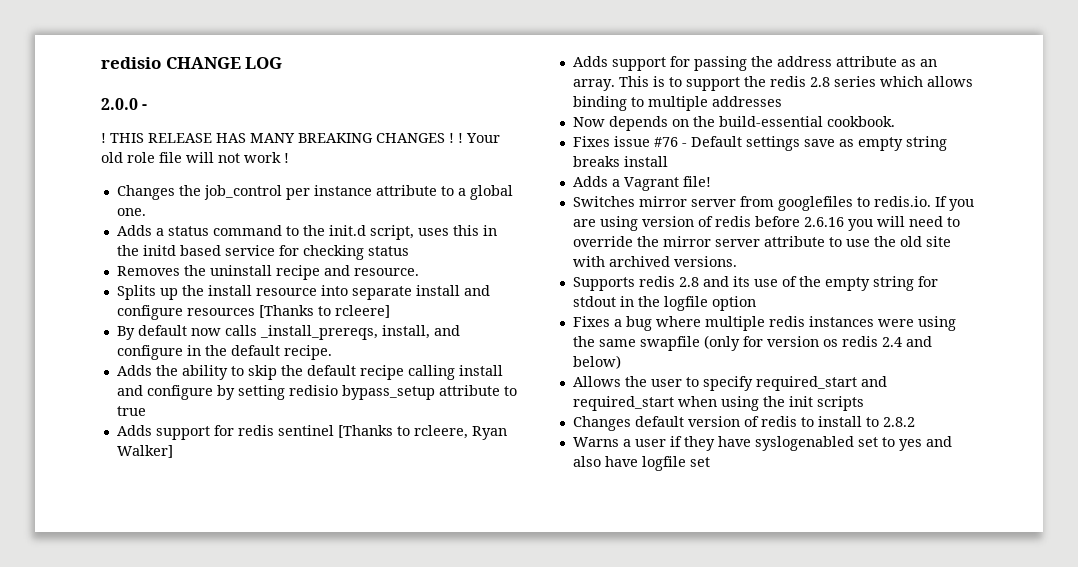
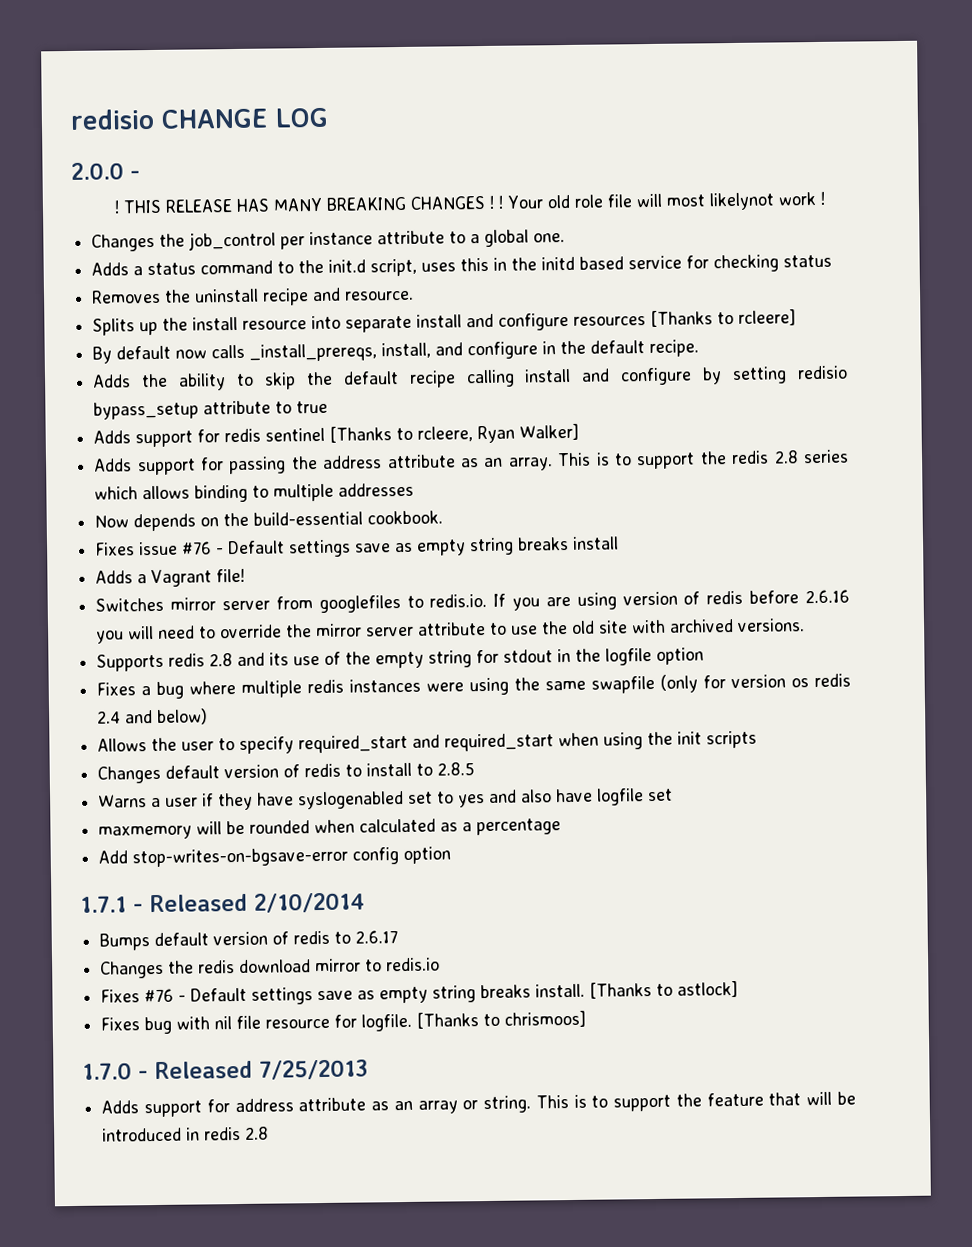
[218,153,240,163] not -> [665,192,775,211] most likelynot
[882,417,915,427] 2.8.2 -> [437,762,476,776] 2.8.5
(710, 462) none -> [98,818,562,840] [98,846,452,868] [80,892,365,913] [99,930,399,951] [100,957,441,979] [100,980,739,1005] [100,1010,587,1035] [82,1059,368,1080] [101,1091,857,1118] [102,1126,270,1142] // maxmemory will be rounded when calculated as a percentage // Add stop-writes-on-bgsave-error config option // 1.7.1 - Released 2/10/2014 // Bumps default version of redis to 2.6.17 // Changes the redis download mirror to redis.io // Fixes #76 - Default settings save as empty string breaks install. [Thanks to astlock] // Fixes bug with nil file resource for logfile. [Thanks to chrismoos] // 1.7.0 - Released 7/25/2013 // Adds support for address attribute as an array or string. This is to support the feature that will be introduced in redis 2.8

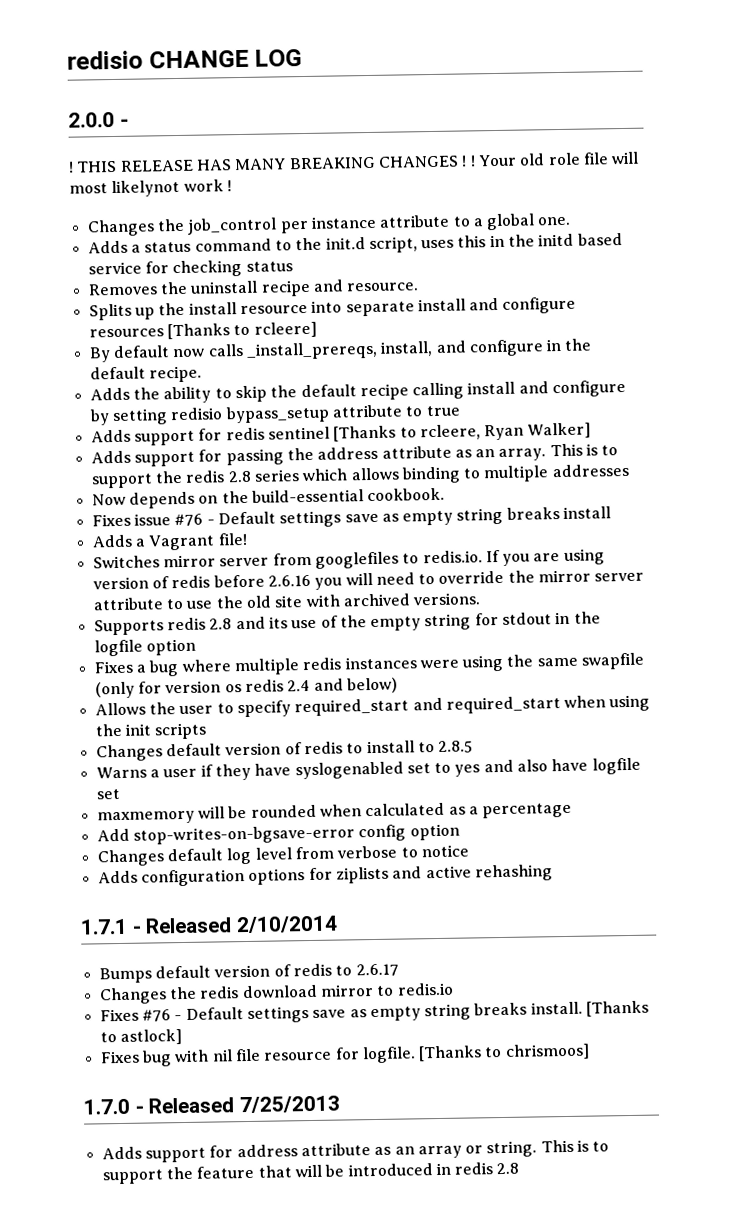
(452, 855) none -> [96,844,469,867] [97,864,553,887] // Changes default log level from verbose to notice // Adds configuration options for ziplists and active rehashing

